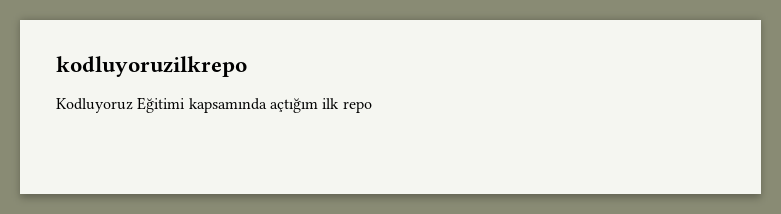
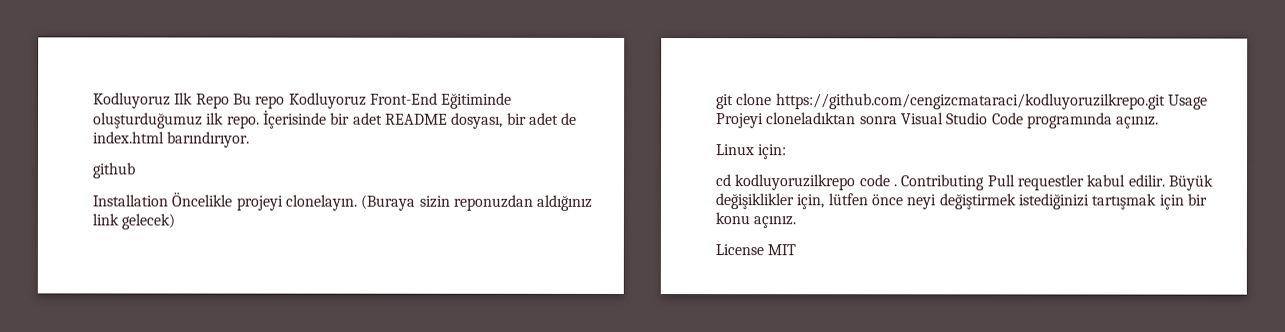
[56,56,247,77] [56,97,372,113] kodluyoruzilkrepo // Kodluyoruz Eğitimi kapsamında açtığım ilk repo -> [93,92,513,109] [93,110,578,129] [93,131,251,148] [92,162,136,179] [92,192,593,211] [92,213,176,230] [716,93,1208,110] [716,112,1160,129] [716,144,788,160] [715,174,1213,191] [715,193,1207,210] [715,212,797,229] [715,244,797,256] Kodluyoruz Ilk Repo Bu repo Kodluyoruz Front-End Eğitiminde oluşturduğumuz ilk repo. İçerisinde bir adet README dosyası, bir adet de index.html barındırıyor. // github // Installation Öncelikle projeyi clonelayın. (Buraya sizin reponuzdan aldığınız link gelecek) // git clone https://github.com/cengizcmataraci/kodluyoruzilkrepo.git Usage Projeyi cloneladıktan sonra Visual Studio Code programında açınız. // Linux için: // cd kodluyoruzilkrepo code . Contributing Pull requestler kabul edilir. Büyük değişiklikler için, lütfen önce neyi değiştirmek istediğinizi tartışmak için bir konu açınız. // License MIT

